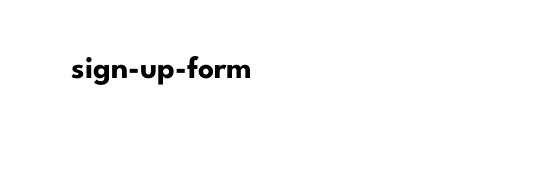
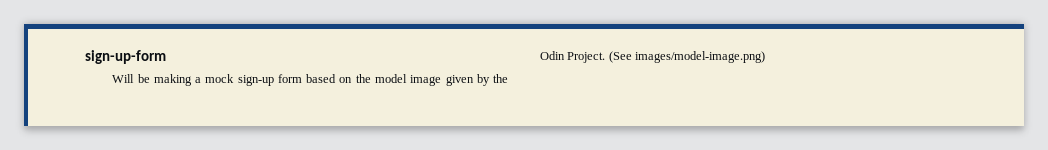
(251, 70) none -> [112,74,509,86] [540,51,766,63] // Will be making a mock sign-up form based on the model image given by the Odin Project. (See images/model-image.png)

